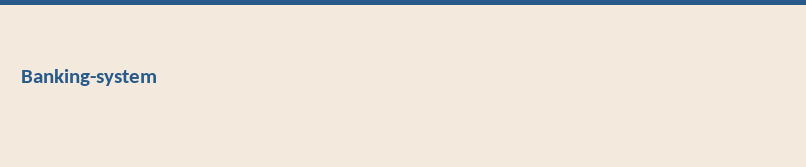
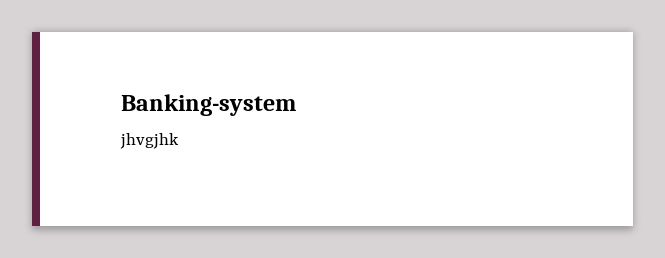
(157, 77) none -> [120,133,179,149] // jhvgjhk

